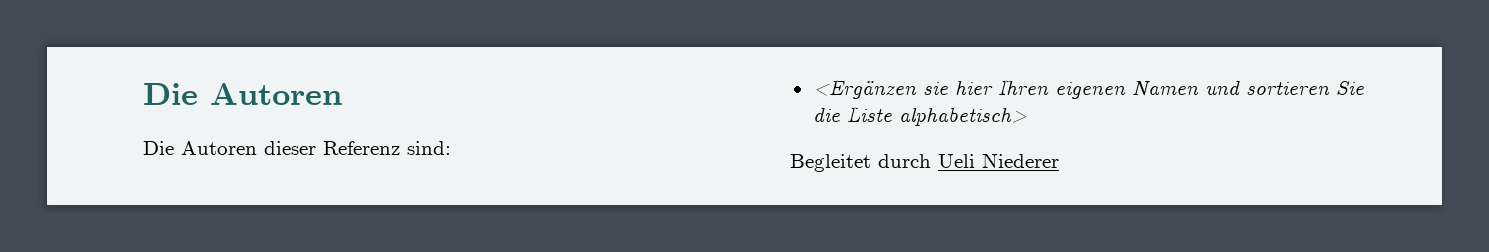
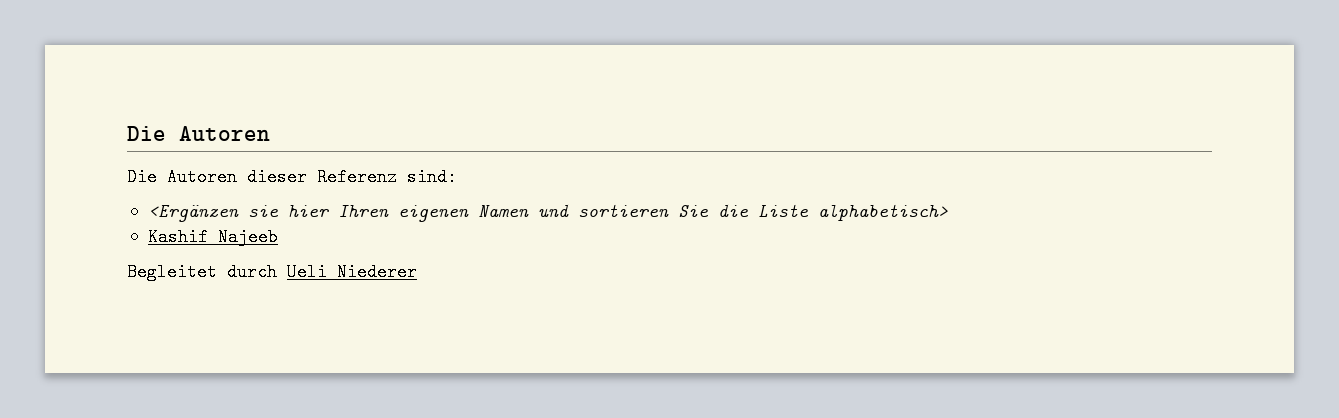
(1027, 116) none -> [147,228,278,246] // Kashif Najeeb

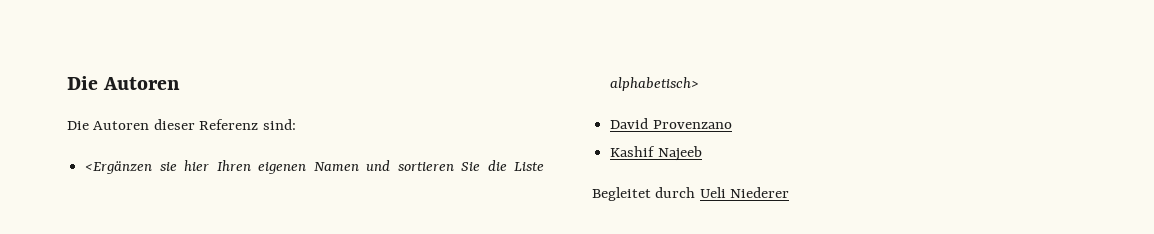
(948, 212) none -> [610,118,732,129] // David Provenzano

